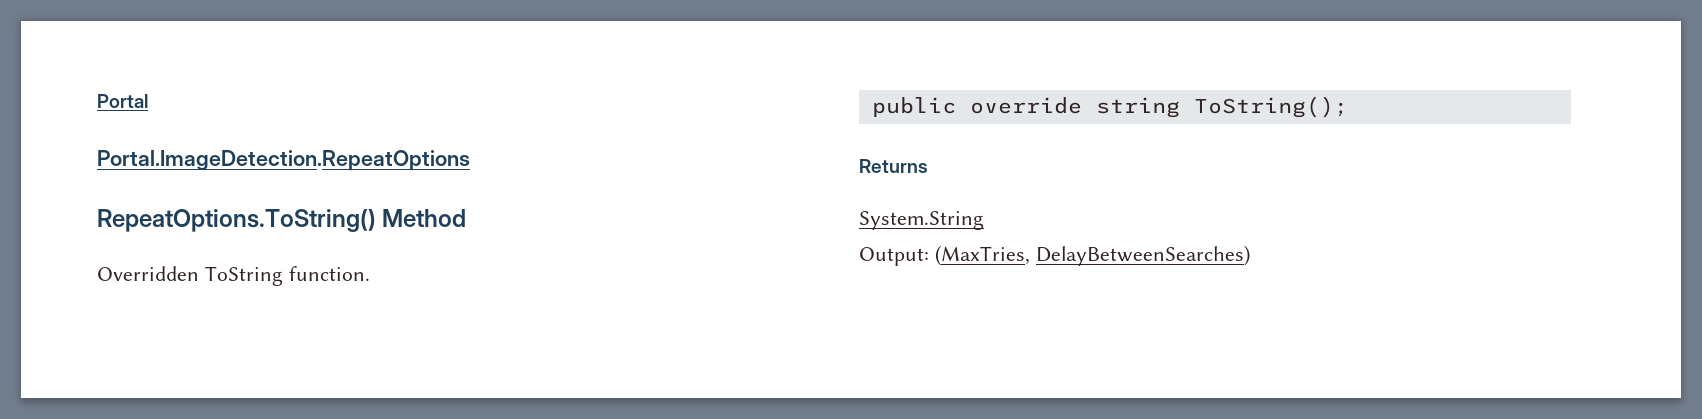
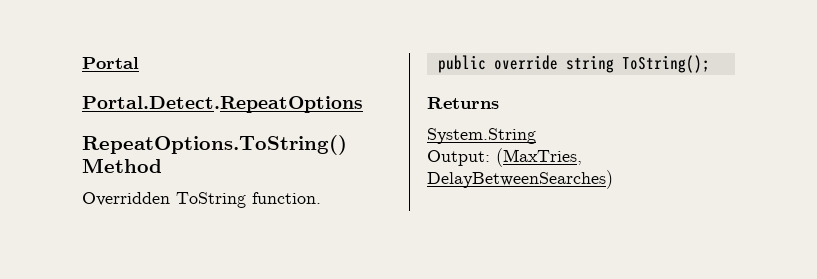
[97,150,470,171] Portal.ImageDetection.RepeatOptions -> [82,96,363,113] Portal.Detect.RepeatOptions

